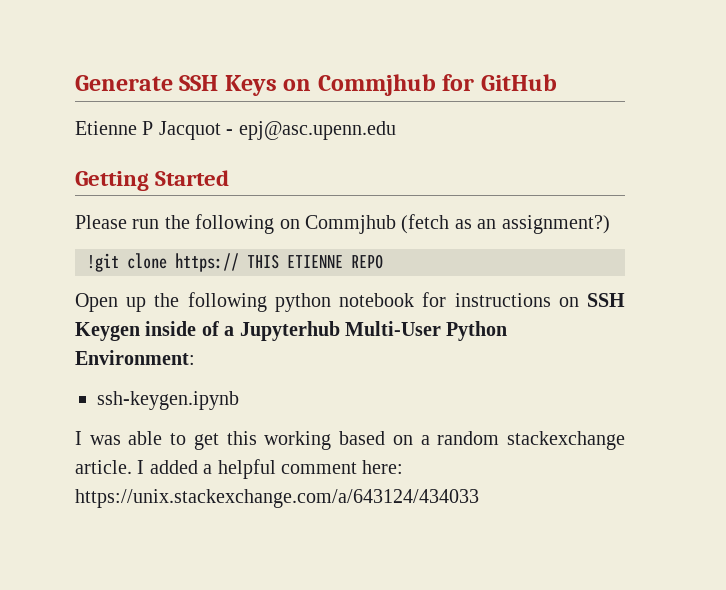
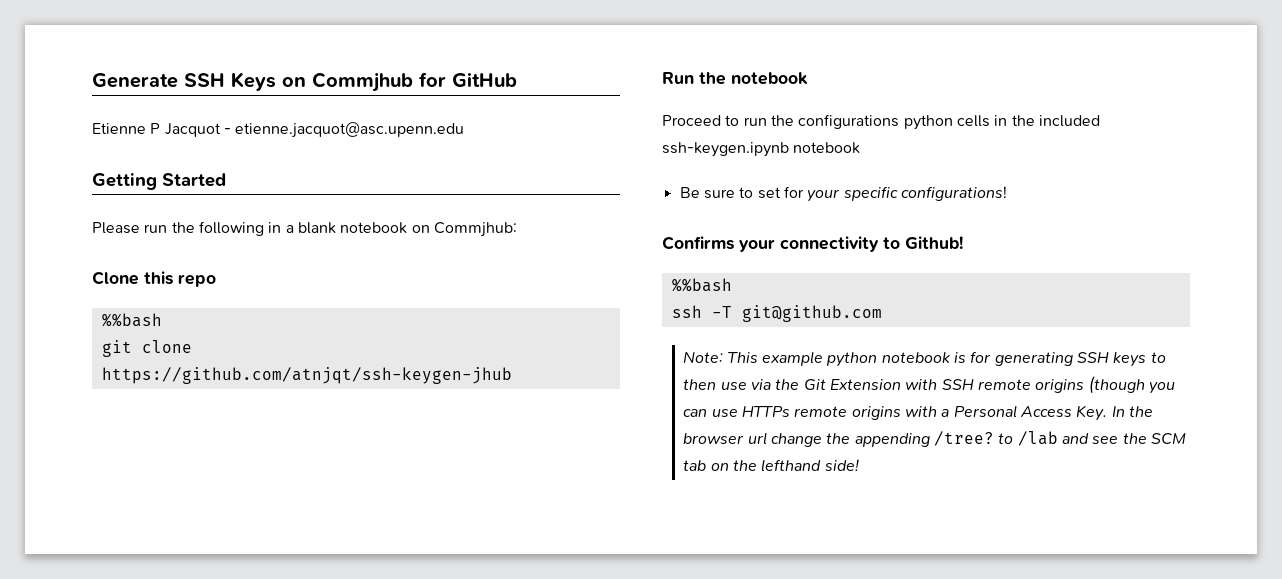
[238,121,396,140] epj@asc.upenn.edu -> [235,122,465,138] etienne.jacquot@asc.upenn.edu
[279,214,610,234] [87,253,383,272] [75,292,625,312] [75,321,508,341] [75,350,195,365] [97,391,239,410] [75,431,626,450] [75,459,404,479] [75,489,479,508] on Commjhub (fetch as an assignment?) // !git clone https:// THIS ETIENNE REPO // Open up the following python notebook for instructions on SSH Keygen inside of a Jupyterhub Multi-User Python Environment: // ssh-keygen.ipynb // I was able to get this working based on a random stackexchange article. I added a helpful comment here: https://unix.stackexchange.com/a/643124/434033 -> [268,222,517,237] [92,271,216,287] [101,313,162,327] [101,340,192,357] [101,367,512,384] [662,72,808,85] [662,114,1100,130] [662,142,861,157] [679,186,1007,202] [662,236,963,252] [671,278,732,292] [671,305,882,322] [683,351,1166,367] [683,376,1175,394] [683,405,1153,421] [683,431,1186,447] [683,459,859,472] in a blank notebook on Commjhub: // Clone this repo // %%bash // git clone https://github.com/atnjqt/ssh-keygen-jhub // Run the notebook // Proceed to run the configurations python cells in the included ssh-keygen.ipynb notebook // Be sure to set for your specific configurations! // Confirms your connectivity to Github! // %%bash // ssh -T git@github.com // Note: This example python notebook is for generating SSH keys to then use via the Git Extension with SSH remote origins (though you can use HTTPs remote origins with a Personal Access Key. In the browser url change the appending /tree? to /lab and see the SCM tab on the lefthand side!

